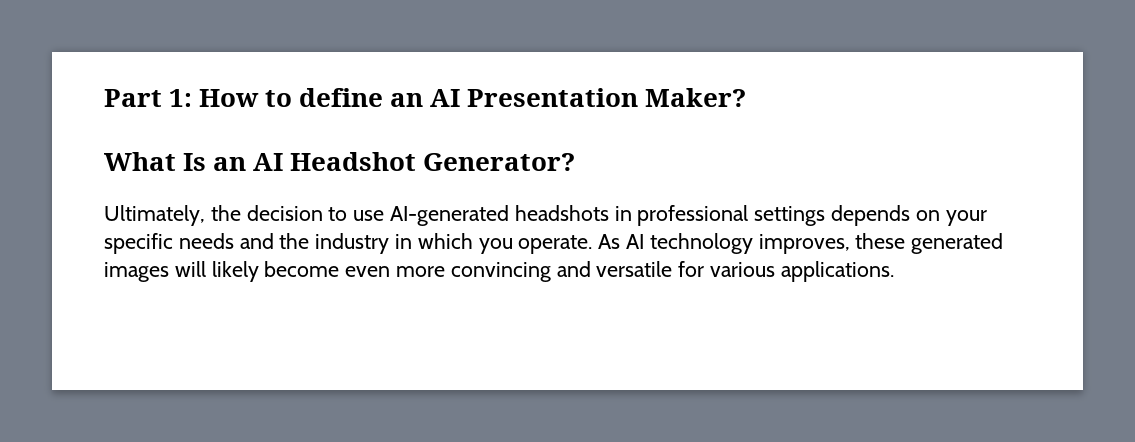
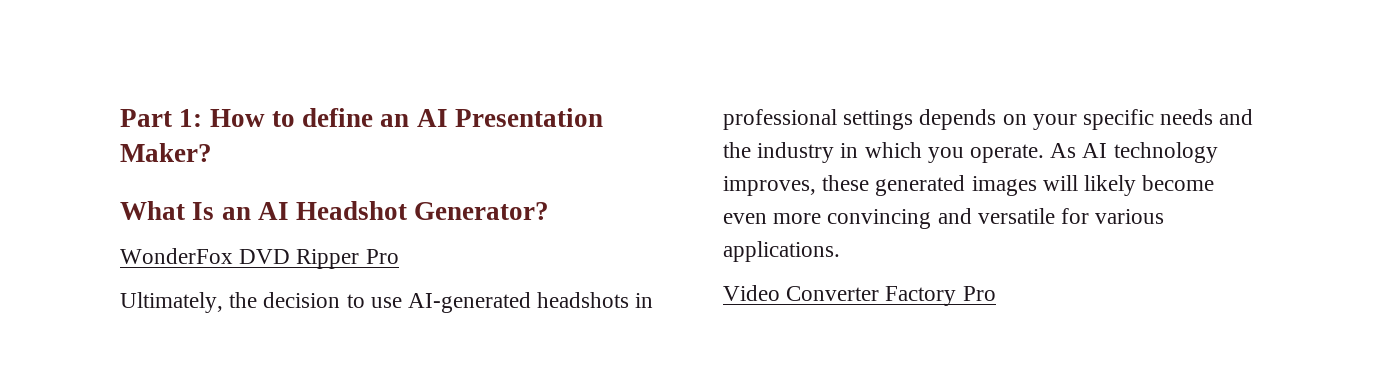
(576, 162) none -> [120,248,399,269] // WonderFox DVD Ripper Pro
(894, 271) none -> [723,285,996,306] // Video Converter Factory Pro

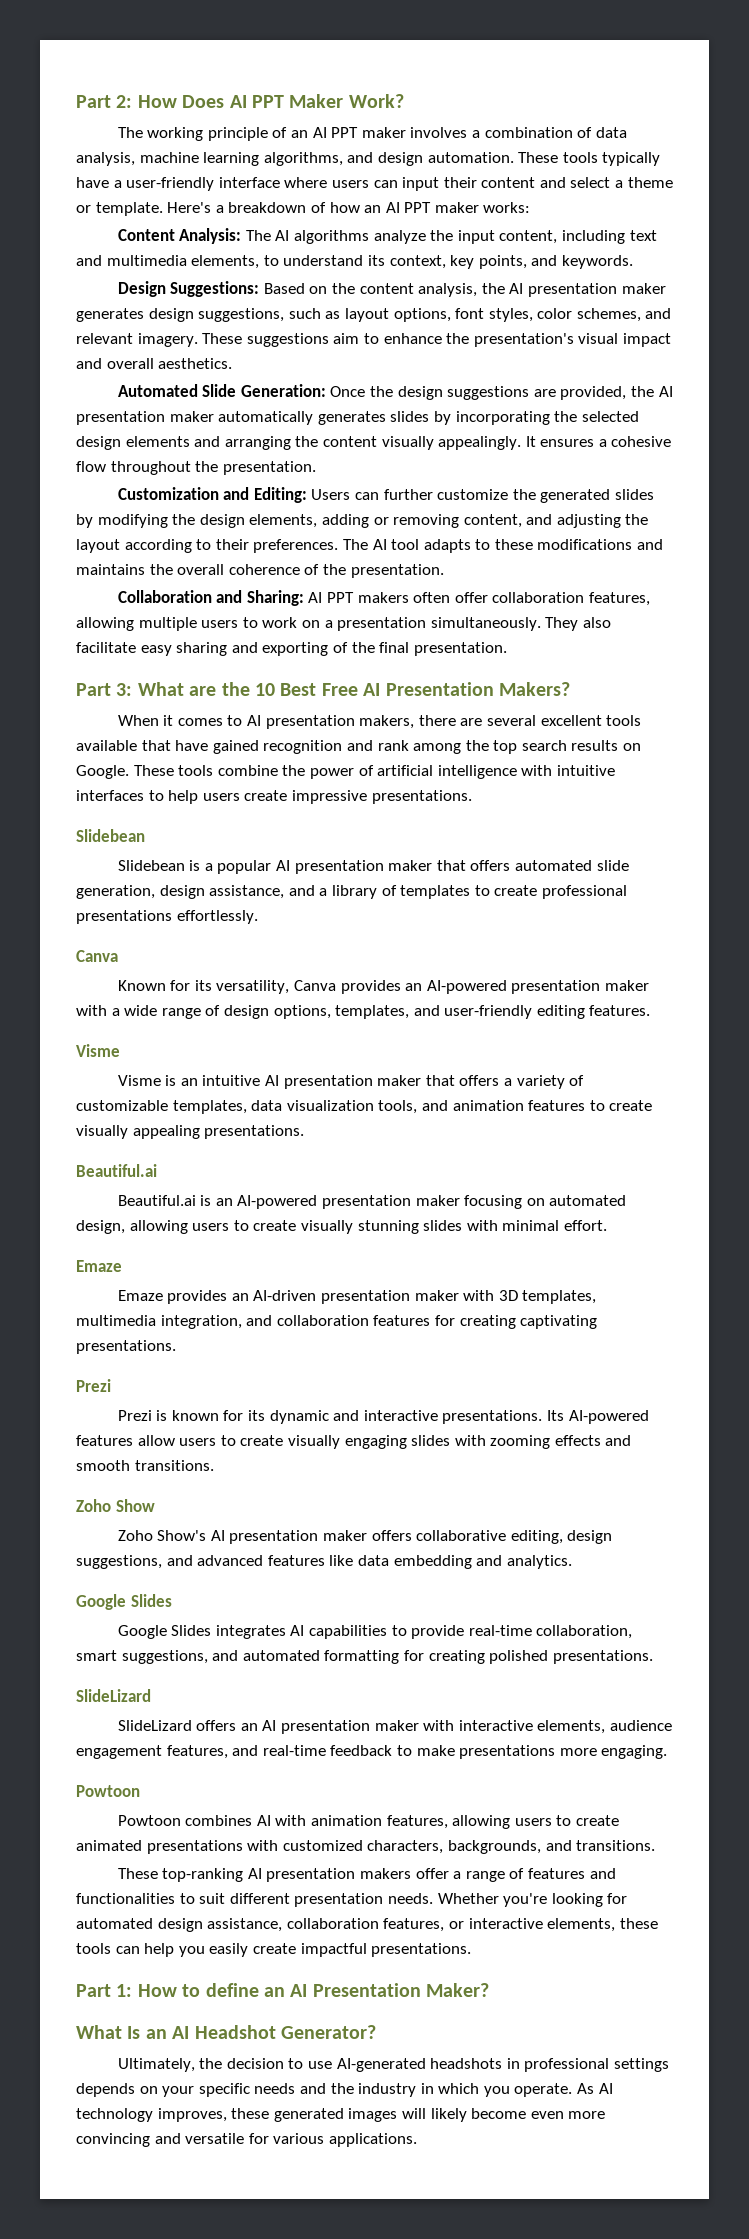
[120,109,172,127] Part -> [76,94,404,108] [117,127,627,141] [76,152,661,166] [76,177,673,191] [76,202,531,216] [117,228,657,244] [76,255,633,269] [117,281,666,297] [76,308,672,322] [76,333,671,347] [76,358,233,369] [117,384,673,400] [76,411,639,425] [76,436,672,450] [76,461,316,475] [117,487,655,503] [76,514,649,528] [76,539,664,553] [76,564,444,578] [117,590,651,606] [76,617,611,631] [76,642,507,656] [76,682,570,696] [117,715,642,729] [76,740,642,754] [76,765,615,779] [76,790,472,804] [76,829,145,842] [117,860,629,874] [76,885,627,899] [76,910,258,924] [76,950,118,962] [117,980,650,994] [76,1005,651,1019] [76,1044,120,1057] [117,1075,585,1089] [76,1100,653,1114] [76,1125,305,1139] [76,1164,157,1177] [117,1195,627,1209] [76,1220,607,1234] [76,1260,122,1272] [117,1290,597,1304] [76,1315,598,1329] [76,1340,176,1354] [76,1379,111,1392] [117,1410,649,1424] [76,1435,632,1449] [76,1460,214,1471] [76,1499,155,1512] [117,1530,613,1544] [76,1555,572,1569] [76,1594,172,1610] [117,1625,633,1639] [76,1650,653,1664] [76,1689,151,1702] [117,1720,673,1734] [76,1745,668,1759] [76,1785,140,1797] [117,1815,620,1829] [76,1840,656,1854] [117,1868,616,1882] [76,1893,628,1907] [76,1918,658,1932] [76,1943,472,1957] [76,1984,111,1997] Part 2: How Does AI PPT Maker Work? // The working principle of an AI PPT maker involves a combination of data analysis, machine learning algorithms, and design automation. These tools typically have a user-friendly interface where users can input their content and select a theme or template. Here's a breakdown of how an AI PPT maker works: // Content Analysis: The AI algorithms analyze the input content, including text and multimedia elements, to understand its context, key points, and keywords. // Design Suggestions: Based on the content analysis, the AI presentation maker generates design suggestions, such as layout options, font styles, color schemes, and relevant imagery. These suggestions aim to enhance the presentation's visual impact and overall aesthetics. // Automated Slide Generation: Once the design suggestions are provided, the AI presentation maker automatically generates slides by incorporating the selected design elements and arranging the content visually appealingly. It ensures a cohesive flow throughout the presentation. // Customization and Editing: Users can further customize the generated slides by modifying the design elements, adding or removing content, and adjusting the layout according to their preferences. The AI tool adapts to these modifications and maintains the overall coherence of the presentation. // Collaboration and Sharing: AI PPT makers often offer collaboration features, allowing multiple users to work on a presentation simultaneously. They also facilitate easy sharing and exporting of the final presentation. // Part 3: What are the 10 Best Free AI Presentation Makers? // When it comes to AI presentation makers, there are several excellent tools available that have gained recognition and rank among the top search results on Google. These tools combine the power of artificial intelligence with intuitive interfaces to help users create impressive presentations. // Slidebean // Slidebean is a popular AI presentation maker that offers automated slide generation, design assistance, and a library of templates to create professional presentations effortlessly. // Canva // Known for its versatility, Canva provides an AI-powered presentation maker with a wide range of design options, templates, and user-friendly editing features. // Visme // Visme is an intuitive AI presentation maker that offers a variety of customizable templates, data visualization tools, and animation features to create visually appealing presentations. // Beautiful.ai // Beautiful.ai is an AI-powered presentation maker focusing on automated design, allowing users to create visually stunning slides with minimal effort. // Emaze // Emaze provides an AI-driven presentation maker with 3D templates, multimedia integration, and collaboration features for creating captivating presentations. // Prezi // Prezi is known for its dynamic and interactive presentations. Its AI-powered features allow users to create visually engaging slides with zooming effects and smooth transitions. // Zoho Show // Zoho Show's AI presentation maker offers collaborative editing, design suggestions, and advanced features like data embedding and analytics. // Google Slides // Google Slides integrates AI capabilities to provide real-time collaboration, smart suggestions, and automated formatting for creating polished presentations. // SlideLizard // SlideLizard offers an AI presentation maker with interactive elements, audience engagement features, and real-time feedback to make presentations more engaging. // Powtoon // Powtoon combines AI with animation features, allowing users to create animated presentations with customized characters, backgrounds, and transitions. // These top-ranking AI presentation makers offer a range of features and functionalities to suit different presentation needs. Whether you're looking for automated design assistance, collaboration features, or interactive elements, these tools can help you easily create impactful presentations. // Part
[120,248,399,269] // WonderFox DVD Ripper Pro -> (376, 2032) none
[723,285,996,306] // Video Converter Factory Pro -> (417, 2140) none

